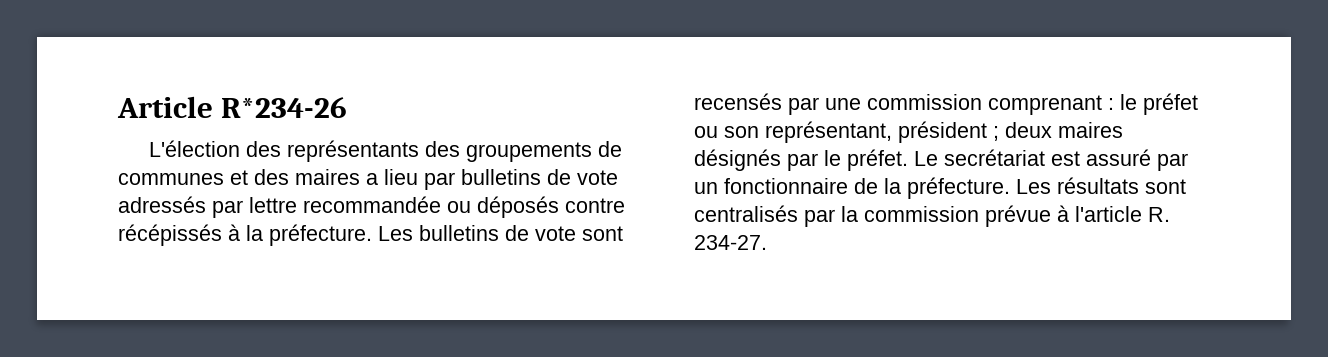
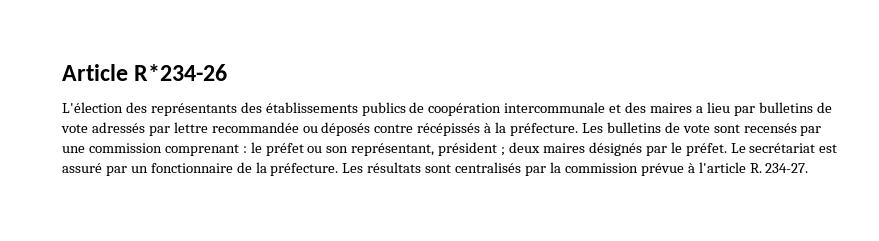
[466,141,623,162] [118,173,224,185] groupements de communes -> [265,102,606,116] établissements publics de coopération intercommunale

